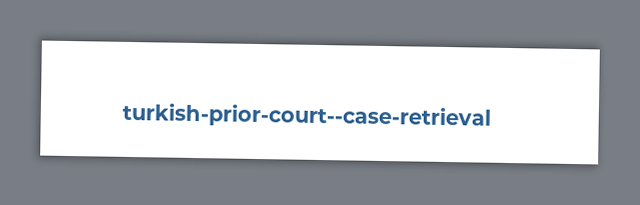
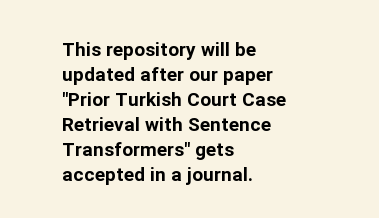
[122,102,491,130] turkish-prior-court--case-retrieval -> [62,42,257,60] [62,67,274,85] [62,92,287,106] [62,117,272,131] [62,142,235,160] [62,167,254,185] This repository will be updated after our paper "Prior Turkish Court Case Retrieval with Sentence Transformers" gets accepted in a journal.

